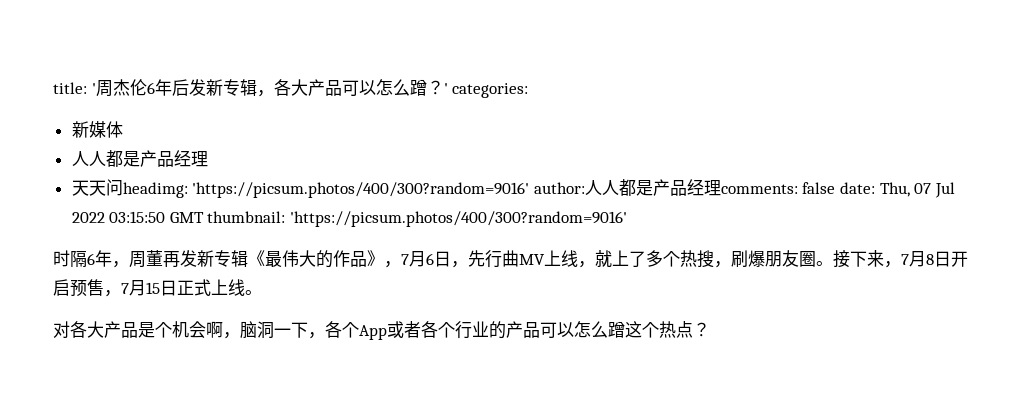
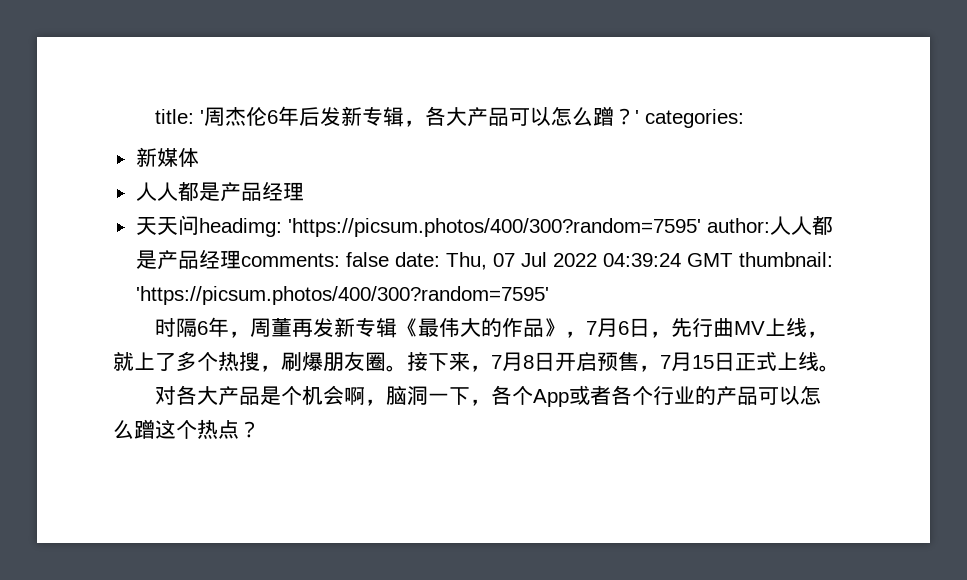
[192,182,530,198] 'https://picsum.photos/400/300?random=9016' -> [287,218,701,237] 'https://picsum.photos/400/300?random=7595'
[109,211,166,223] 03:15:50 -> [602,253,681,267] 04:39:24
[290,211,628,227] 'https://picsum.photos/400/300?random=9016' -> [135,286,549,305] 'https://picsum.photos/400/300?random=7595'

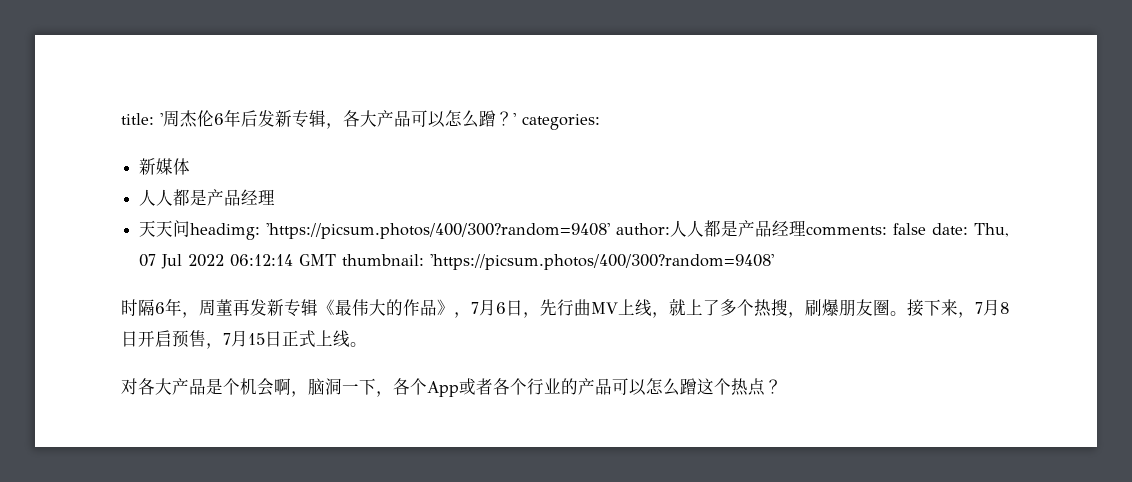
[287,218,701,237] 'https://picsum.photos/400/300?random=7595' -> [266,223,611,239] 'https://picsum.photos/400/300?random=9408'
[602,253,681,267] 04:39:24 -> [230,254,294,267] 06:12:14
[135,286,549,305] 'https://picsum.photos/400/300?random=7595' -> [430,254,775,270] 'https://picsum.photos/400/300?random=9408'

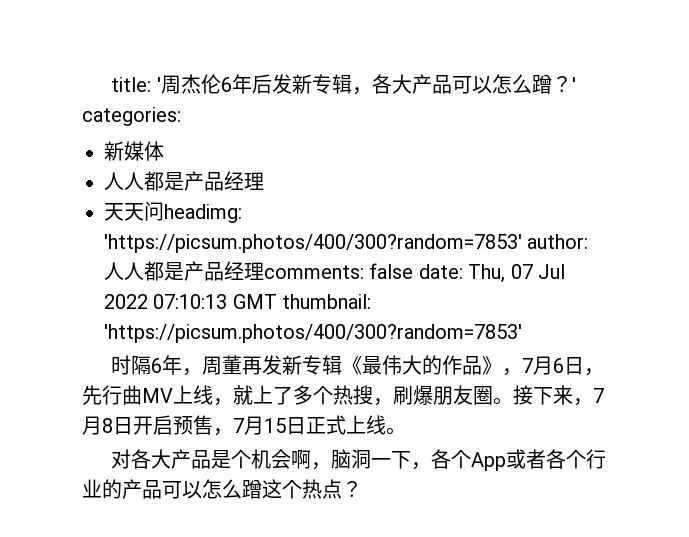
[266,223,611,239] 'https://picsum.photos/400/300?random=9408' -> [104,234,522,253] 'https://picsum.photos/400/300?random=7853'
[230,254,294,267] 06:12:14 -> [153,294,228,309] 07:10:13
[430,254,775,270] 'https://picsum.photos/400/300?random=9408' -> [104,324,522,343] 'https://picsum.photos/400/300?random=7853'

